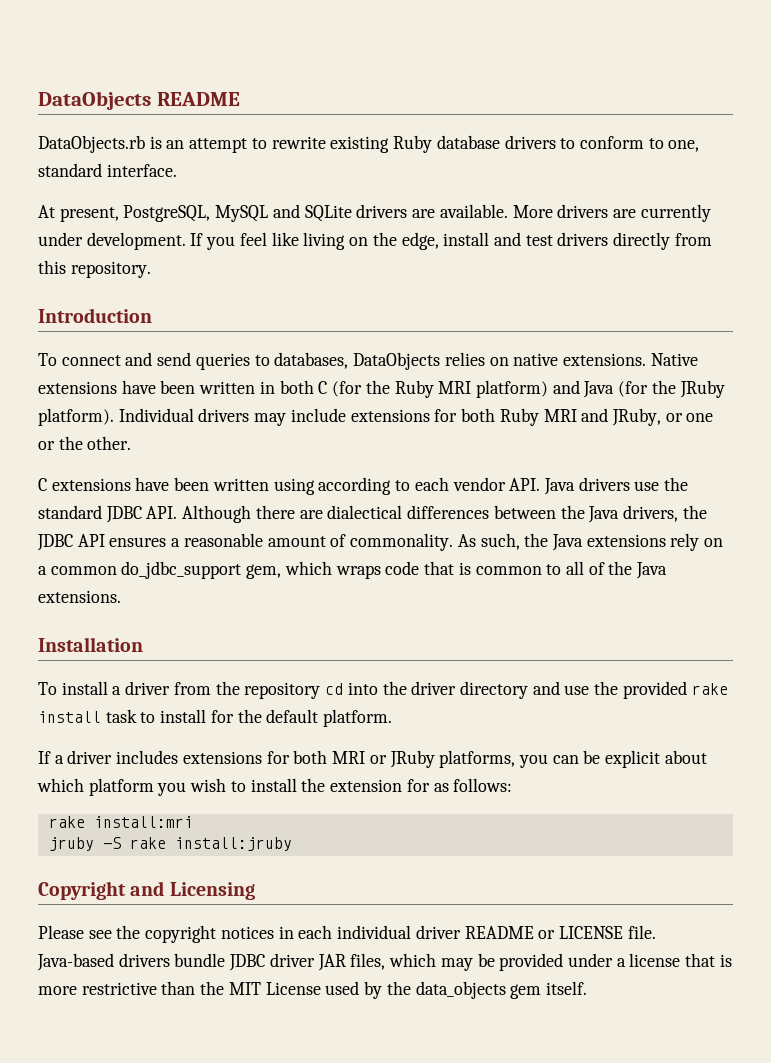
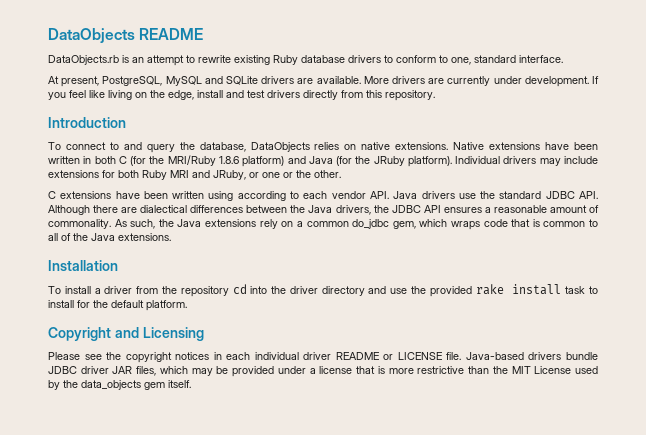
[125,352,349,370] and send queries to databases, -> [109,142,246,153] to and query the database,
[394,380,472,398] Ruby MRI -> [167,155,239,166] MRI/Ruby 1.8.6
[121,561,242,579] do_jdbc_support -> [352,219,390,229] do_jdbc
[38,750,707,768] [37,778,513,796] [48,816,193,828] [48,837,292,851] // If a driver includes extensions for both MRI or JRuby platforms, you can be explicit about which platform you wish to install the extension for as follows: // rake install:mri // jruby -S rake install:jruby -> (187, 305) none

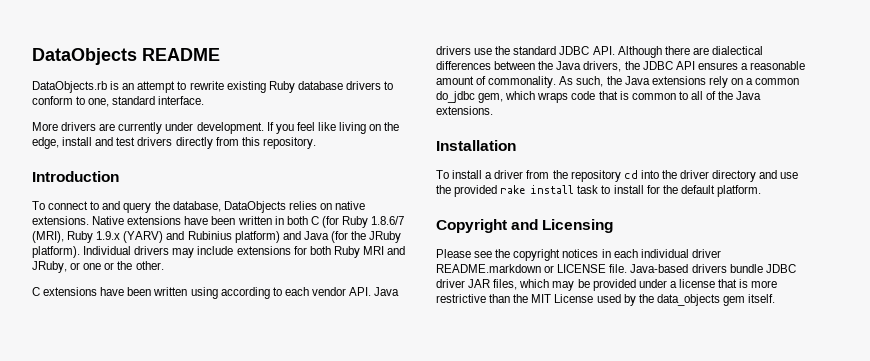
[48,76,361,87] At present, PostgreSQL, MySQL and SQLite drivers are available. -> (205, 100) none
[149,155,239,166] the MRI/Ruby 1.8.6 -> [342,216,405,228] [32,231,232,243] Ruby 1.8.6/7 (MRI), Ruby 1.9.x (YARV) and Rubinius
[335,352,379,360] README -> [436,264,541,273] README.markdown

